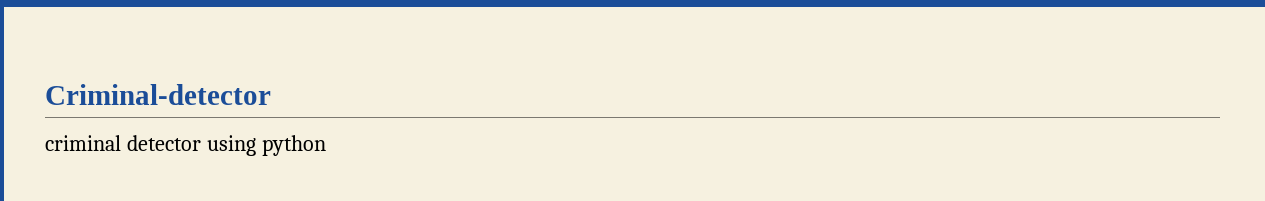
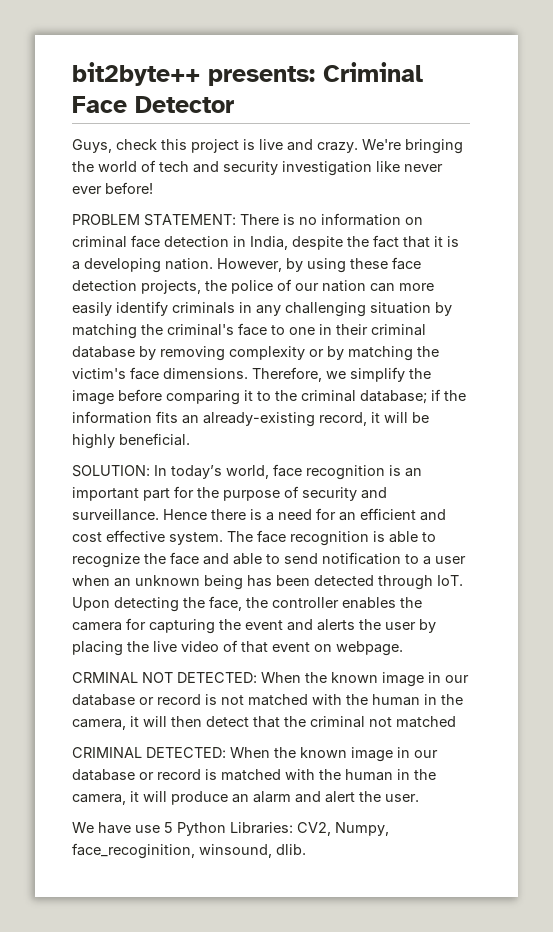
[45,84,271,105] [45,135,326,156] Criminal-detector // criminal detector using python -> [72,62,423,86] [72,96,234,113] [72,139,463,154] [72,160,443,176] [72,182,153,194] [72,213,423,226] [72,235,459,250] [72,257,421,273] [72,279,434,294] [72,301,452,317] [72,323,426,339] [72,346,439,361] [72,367,431,382] [72,389,466,405] [72,411,429,427] [72,433,190,449] [72,464,422,480] [72,486,387,501] [72,508,446,521] [72,530,436,546] [72,552,466,568] [72,575,463,590] [72,596,422,612] [72,618,436,634] [72,640,403,656] [72,672,469,687] [72,694,463,706] [72,716,456,730] [72,747,438,762] [72,769,436,781] [72,791,419,805] [72,822,389,836] [72,843,306,859] bit2byte++ presents: Criminal Face Detector // Guys, check this project is live and crazy. We're bringing the world of tech and security investigation like never ever before! // PROBLEM STATEMENT: There is no information on criminal face detection in India, despite the fact that it is a developing nation. However, by using these face detection projects, the police of our nation can more easily identify criminals in any challenging situation by matching the criminal's face to one in their criminal database by removing complexity or by matching the victim's face dimensions. Therefore, we simplify the image before comparing it to the criminal database; if the information fits an already-existing record, it will be highly beneficial. // SOLUTION: In today’s world, face recognition is an important part for the purpose of security and surveillance. Hence there is a need for an efficient and cost effective system. The face recognition is able to recognize the face and able to send notification to a user when an unknown being has been detected through IoT. Upon detecting the face, the controller enables the camera for capturing the event and alerts the user by placing the live video of that event on webpage. // CRMINAL NOT DETECTED: When the known image in our database or record is not matched with the human in the camera, it will then detect that the criminal not matched // CRIMINAL DETECTED: When the known image in our database or record is matched with the human in the camera, it will produce an alarm and alert the user. // We have use 5 Python Libraries: CV2, Numpy, face_recoginition, winsound, dlib.

